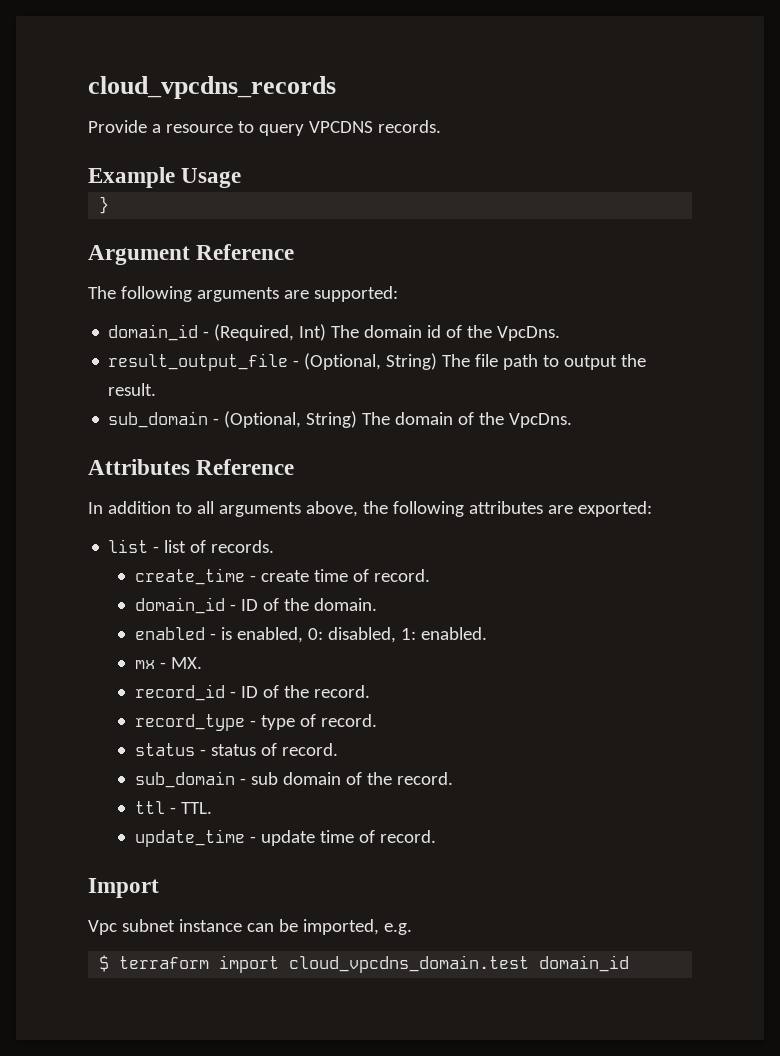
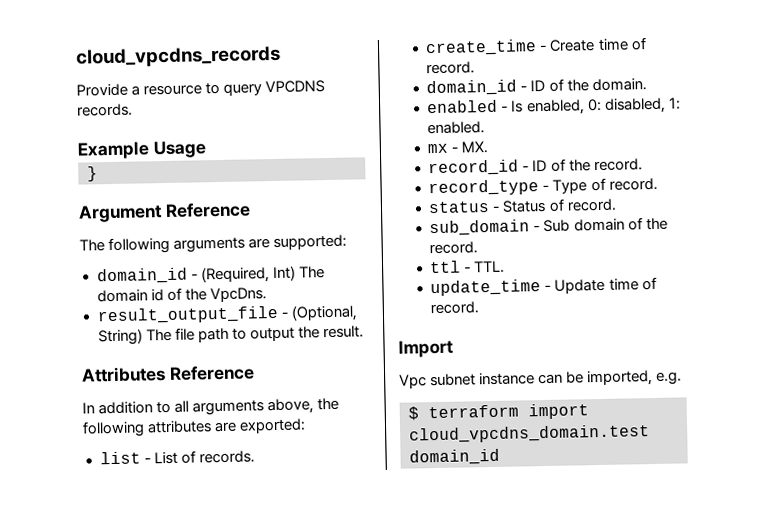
[108,411,573,428] // sub_domain - (Optional, String) The domain of the VpcDns. -> (364, 332) none
[164,540,187,553] list -> [153,451,178,465] List
[260,570,309,582] create -> [549,39,596,52] Create
[220,627,232,640] is -> [511,100,524,113] Is
[260,715,295,730] type -> [552,179,588,194] Type
[210,744,256,756] status -> [502,199,547,213] Status
[250,772,278,785] sub -> [543,219,571,233] Sub
[260,830,315,846] update -> [554,278,606,294] Update

